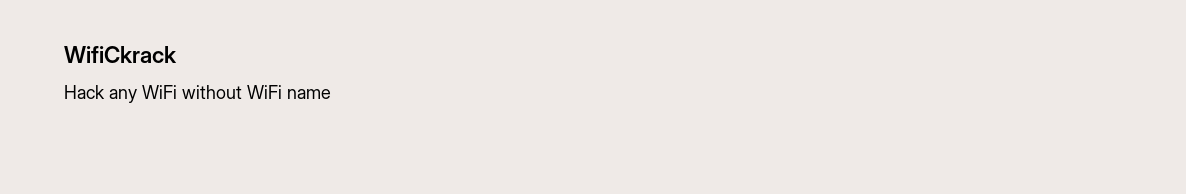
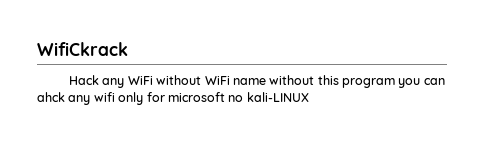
(331, 94) none -> [269,75,445,88] [37,92,309,105] without this program you can ahck any wifi only for microsoft no kali-LINUX

